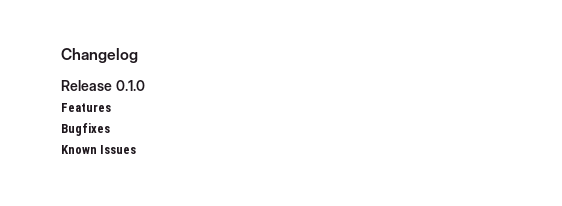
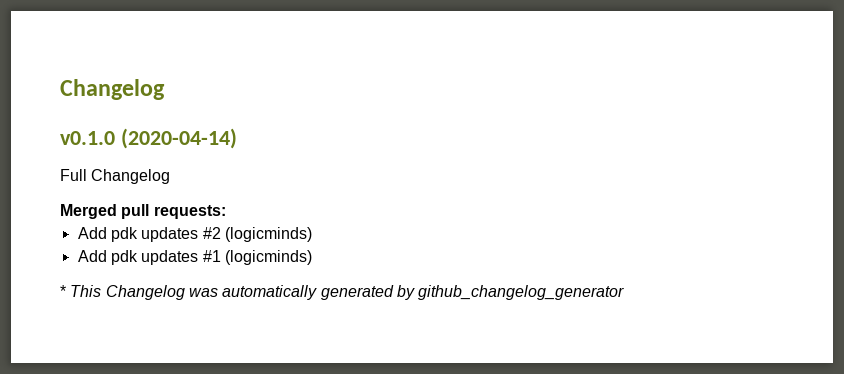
[61,48,138,63] [61,80,145,91] [61,103,111,112] [61,123,110,136] [61,145,137,154] Changelog // Release 0.1.0 // Features // Bugfixes // Known Issues -> [60,79,165,100] [60,128,237,149] [60,169,171,184] [60,204,226,219] [77,227,312,242] [77,250,312,265] [60,285,625,300] Changelog // v0.1.0 (2020-04-14) // Full Changelog // Merged pull requests: // Add pdk updates #2 (logicminds) // Add pdk updates #1 (logicminds) // * This Changelog was automatically generated by github_changelog_generator

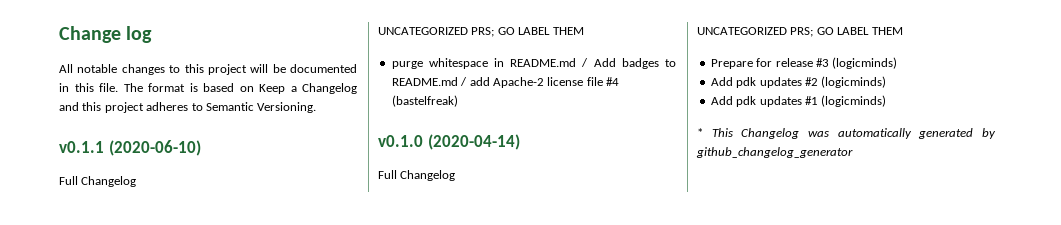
[60,79,165,100] [60,128,237,149] [60,169,171,184] [60,204,226,219] Changelog // v0.1.0 (2020-04-14) // Full Changelog // Merged pull requests: -> [59,26,153,43] [59,64,357,75] [59,83,357,94] [59,102,317,113] [59,140,201,156] [59,176,137,187] [378,27,584,37] [391,58,676,69] [391,77,619,88] [391,95,458,107] [378,134,520,150] [378,170,456,181] [697,27,903,37] [710,57,898,69] Change log // All notable changes to this project will be documented in this file. The format is based on Keep a Changelog and this project adheres to Semantic Versioning. // v0.1.1 (2020-06-10) // Full Changelog // UNCATEGORIZED PRS; GO LABEL THEM // purge whitespace in README.md / Add badges to README.md / add Apache-2 license file #4 (bastelfreak) // v0.1.0 (2020-04-14) // Full Changelog // UNCATEGORIZED PRS; GO LABEL THEM // Prepare for release #3 (logicminds)

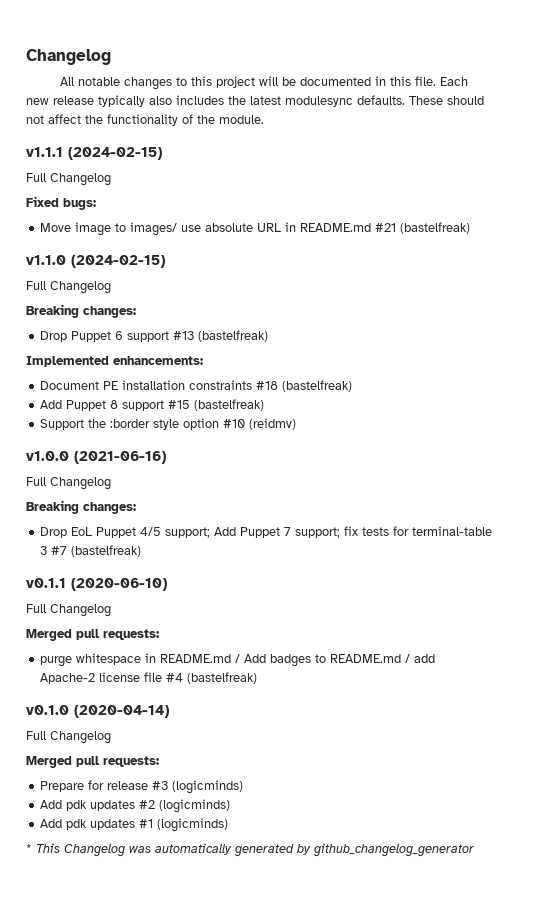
[59,26,153,43] Change log -> [26,49,111,65] Changelog
[123,83,357,94] [59,102,317,113] The format is based on Keep a Changelog and this project adheres to Semantic Versioning. -> [439,77,468,86] [26,95,484,107] [26,114,264,126] [26,147,162,160] [26,173,111,186] [26,196,96,210] [40,222,471,236] [26,255,165,268] [26,281,111,294] [26,304,136,318] [40,330,269,342] [26,356,203,367] [40,380,353,392] [40,399,265,411] [40,418,297,430] [26,451,166,464] [26,477,111,490] [26,500,136,514] [40,526,493,538] [40,545,142,557] Each new release typically also includes the latest modulesync defaults. These should not affect the functionality of the module. // v1.1.1 (2024-02-15) // Full Changelog // Fixed bugs: // Move image to images/ use absolute URL in README.md #21 (bastelfreak) // v1.1.0 (2024-02-15) // Full Changelog // Breaking changes: // Drop Puppet 6 support #13 (bastelfreak) // Implemented enhancements: // Document PE installation constraints #18 (bastelfreak) // Add Puppet 8 support #15 (bastelfreak) // Support the :border style option #10 (reidmv) // v1.0.0 (2021-06-16) // Full Changelog // Breaking changes: // Drop EoL Puppet 4/5 support; Add Puppet 7 support; fix tests for terminal-table 3 #7 (bastelfreak)
[378,27,584,37] UNCATEGORIZED PRS; GO LABEL THEM -> [26,629,159,641] Merged pull requests:
[697,27,903,37] UNCATEGORIZED PRS; GO LABEL THEM -> [26,756,159,768] Merged pull requests:

